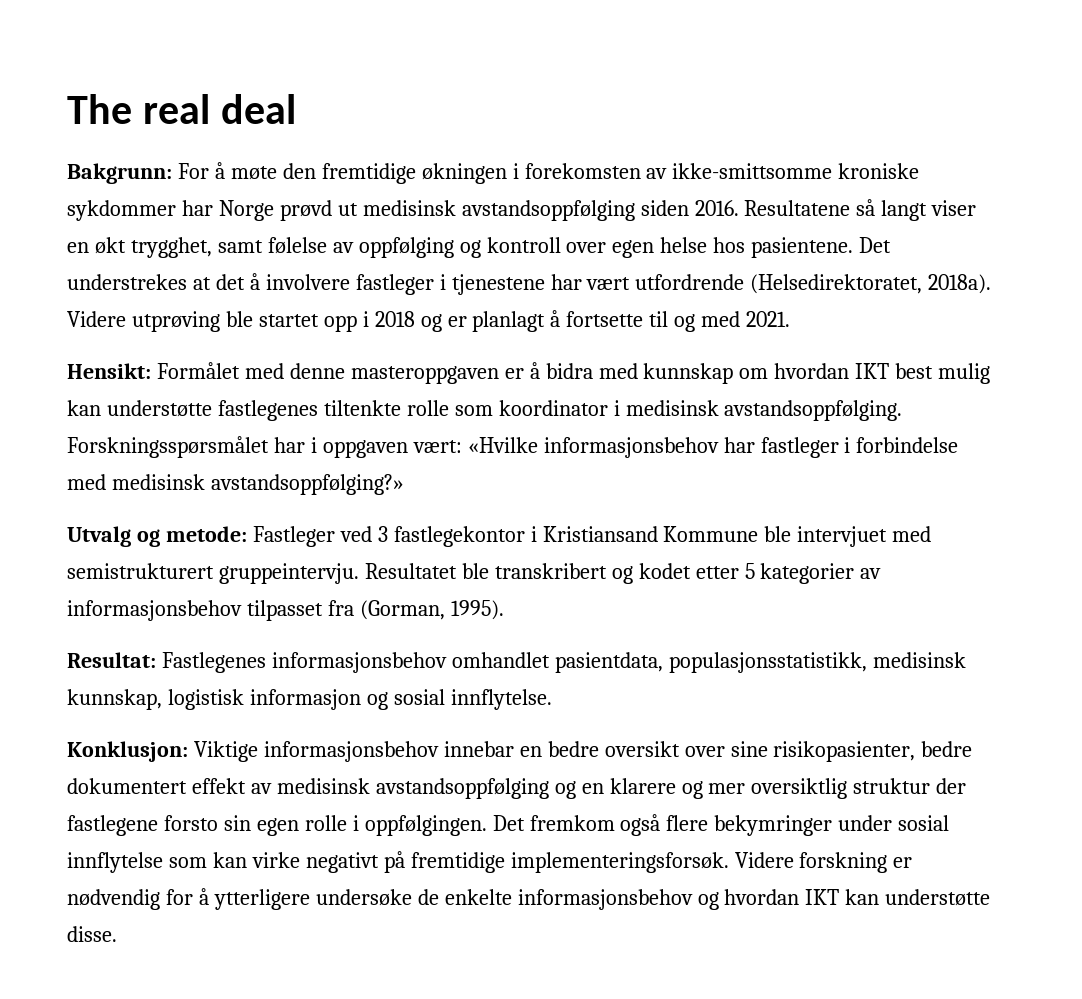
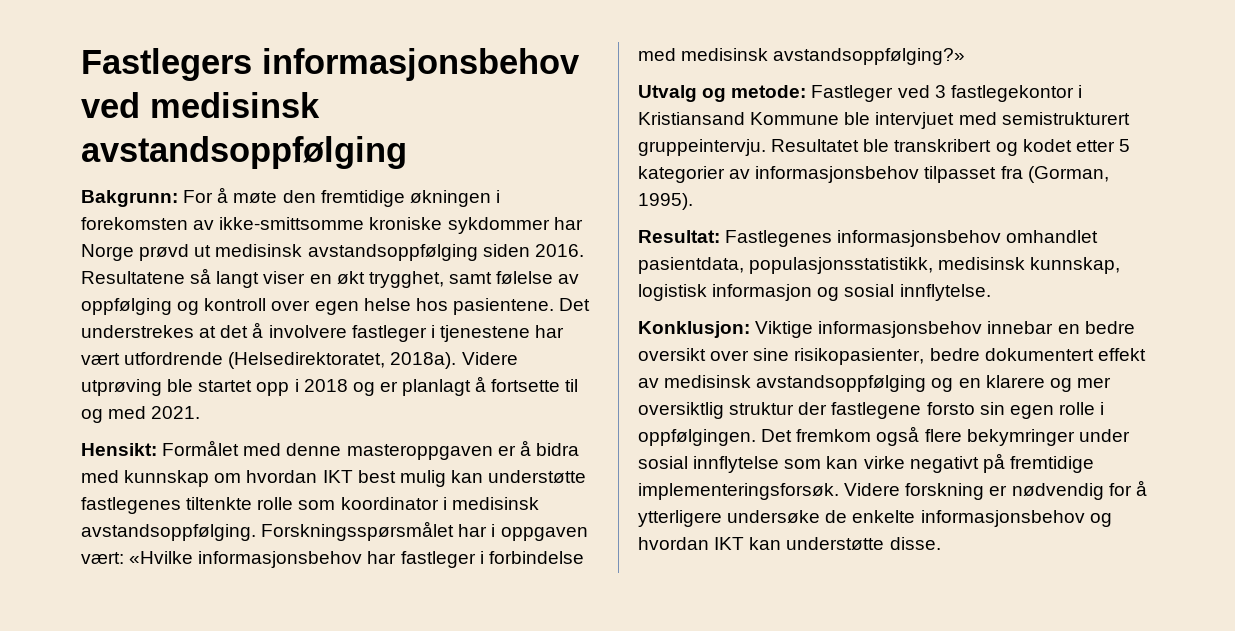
[67,94,297,124] The real deal -> [81,48,580,81] [81,92,320,118] [81,136,407,169] Fastlegers informasjonsbehov ved medisinsk avstandsoppfølging

